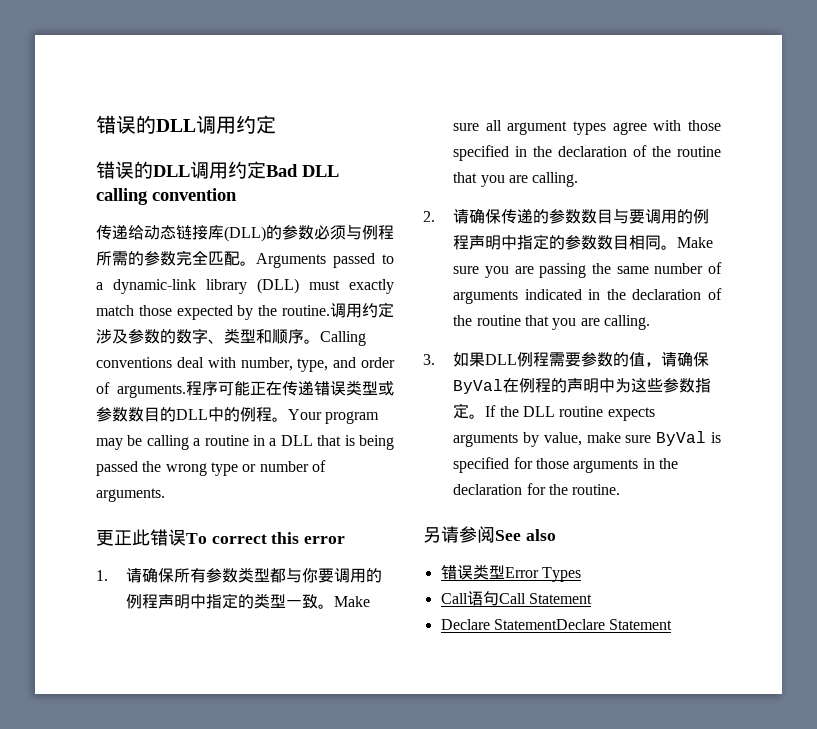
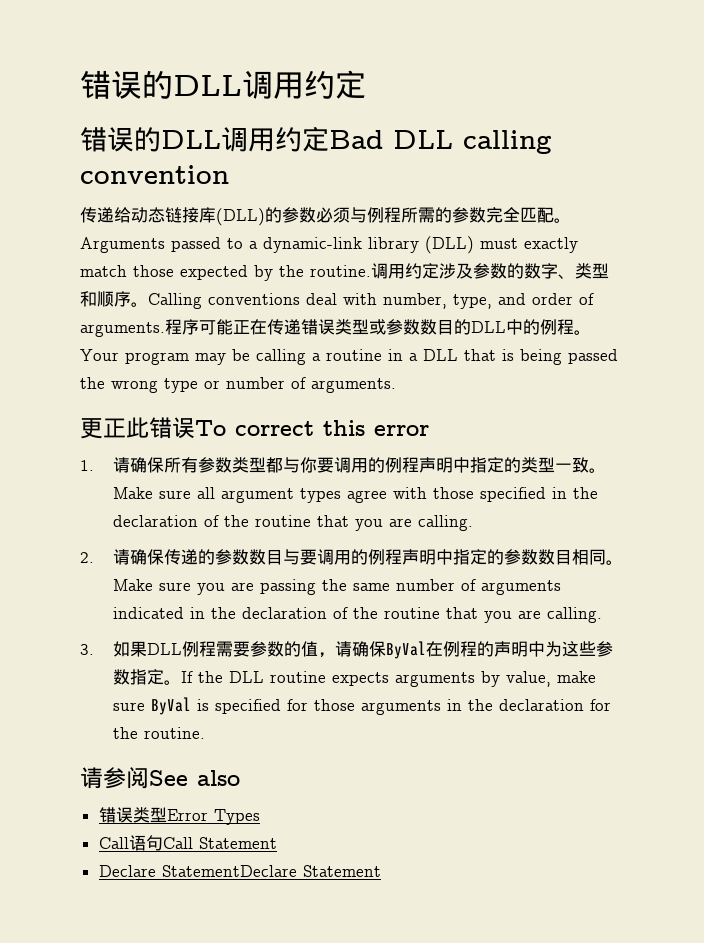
[423,527,441,543] 另 -> (206, 733) none

